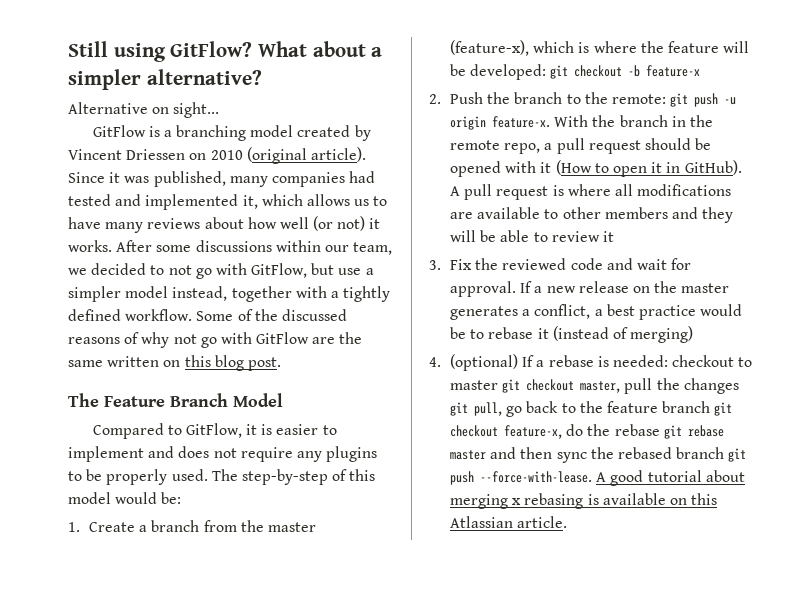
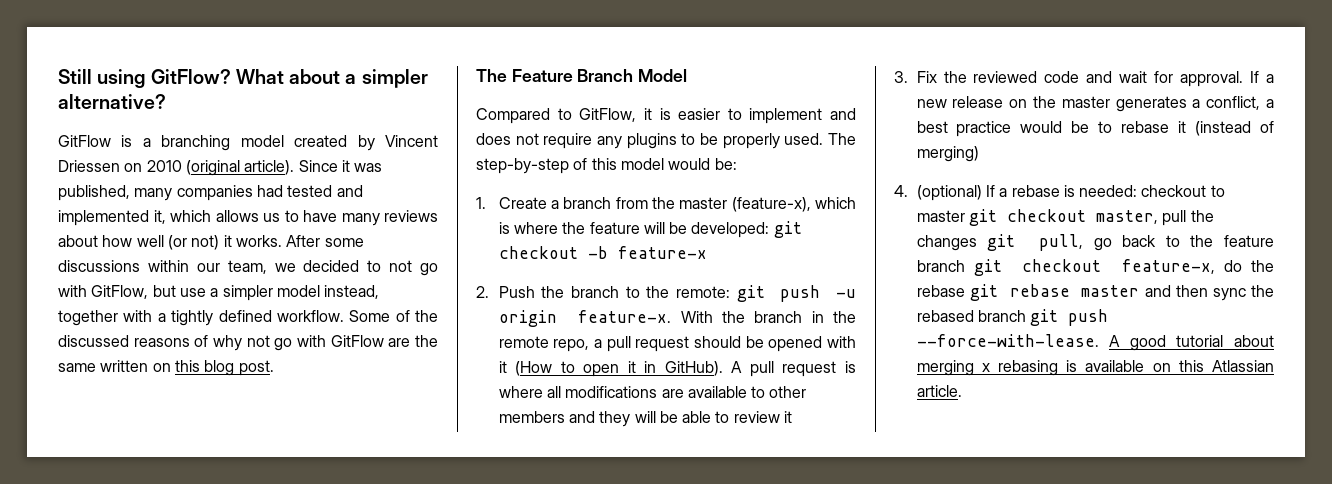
[68,102,220,118] // Alternative on sight... -> (166, 101) none

